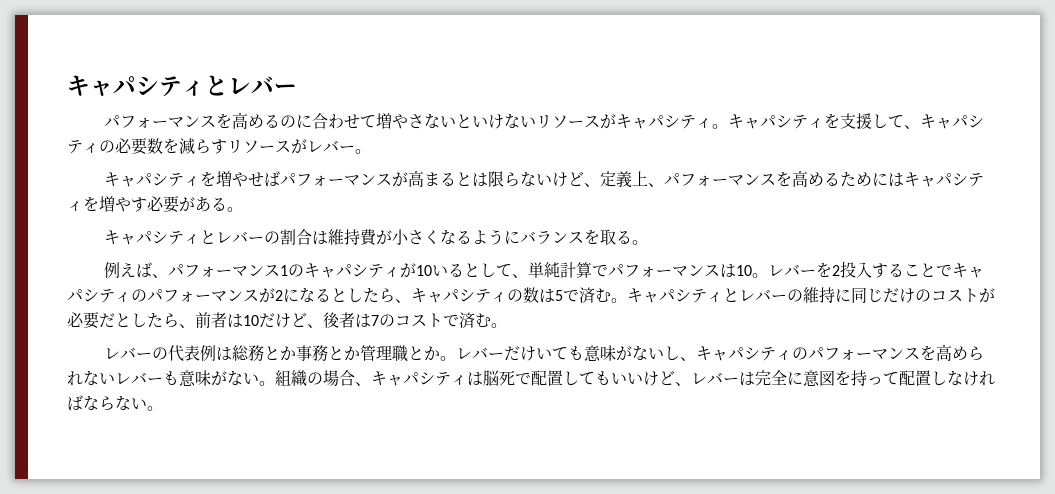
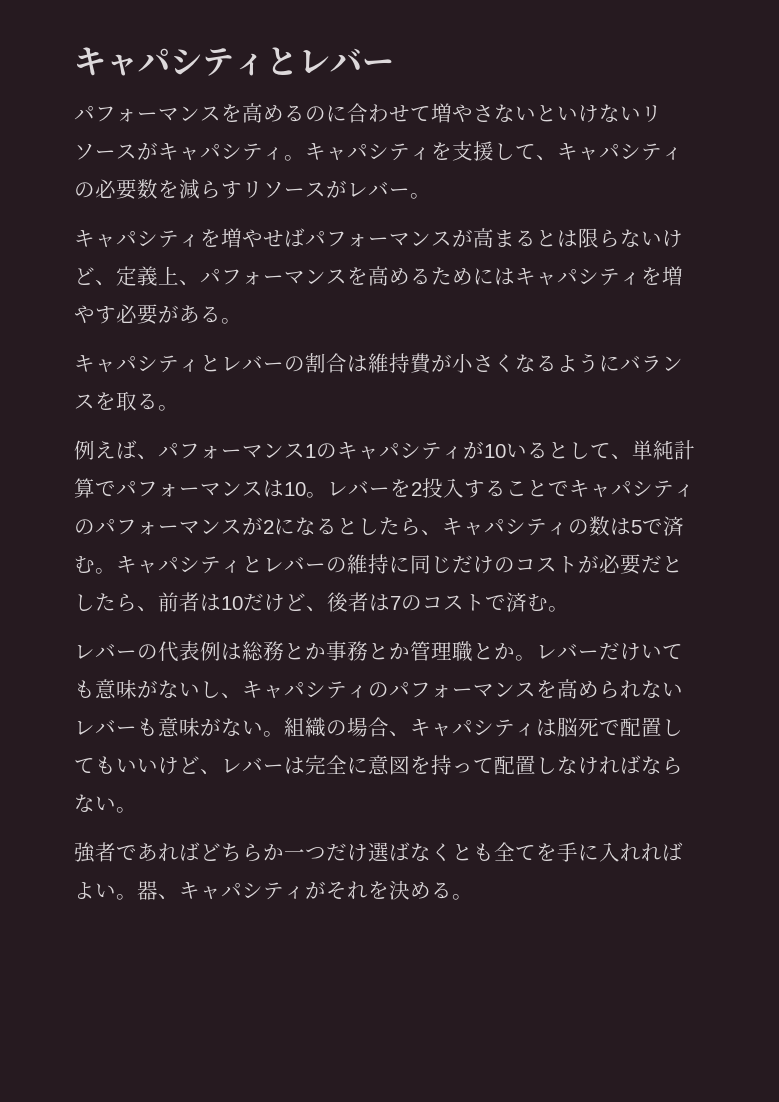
(163, 408) none -> [74,842,683,863] [74,880,473,900] // 強者であればどちらか一つだけ選ばなくとも全てを手に入れればよい。器、キャパシティがそれを決める。

